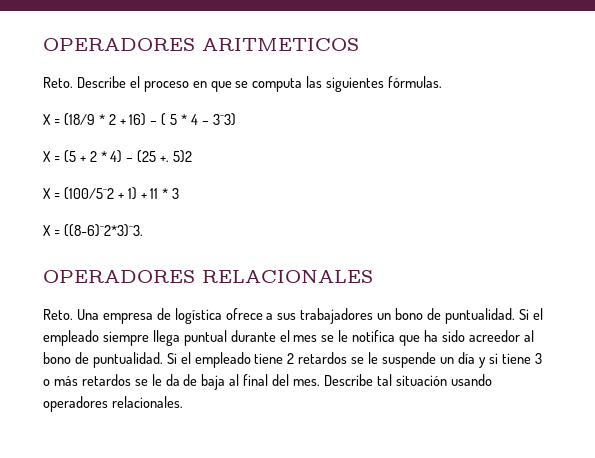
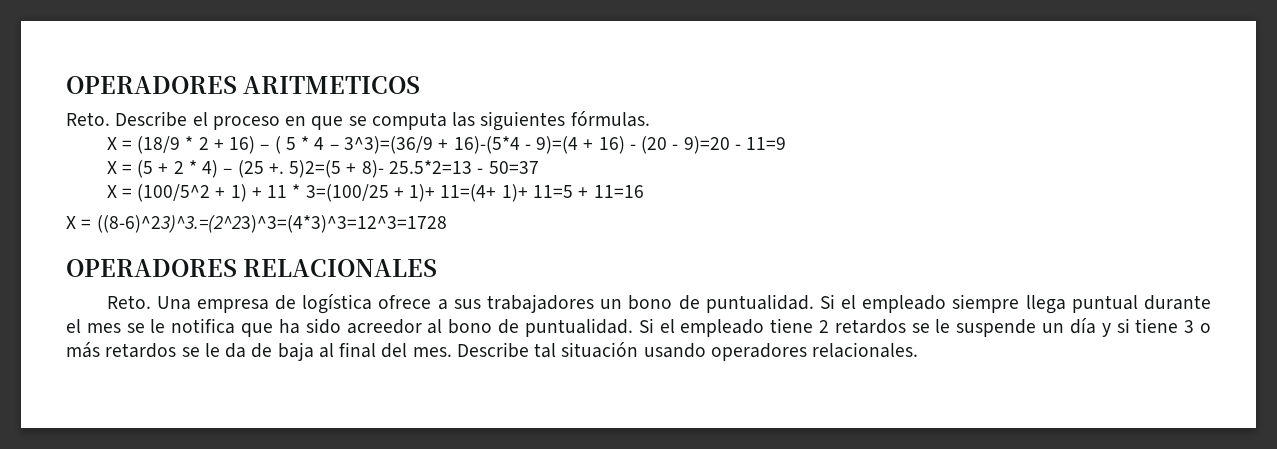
[212,113,236,126] 3^3) -> [343,136,787,154] 3^3)=(36/9 + 16)-(5*4 - 9)=(4 + 16) - (20 - 9)=20 - 11=9
[173,150,193,163] 5)2 -> [289,160,539,178] 5)2=(5 + 8)- 25.5*2=13 - 50=37
[172,188,180,199] [43,224,143,237] 3 // X = ((8-6)^2*3)^3. -> [305,184,644,202] [66,215,447,233] 3=(100/25 + 1)+ 11=(4+ 1)+ 11=5 + 11=16 // X = ((8-6)^23)^3.=(2^23)^3=(4*3)^3=12^3=1728

